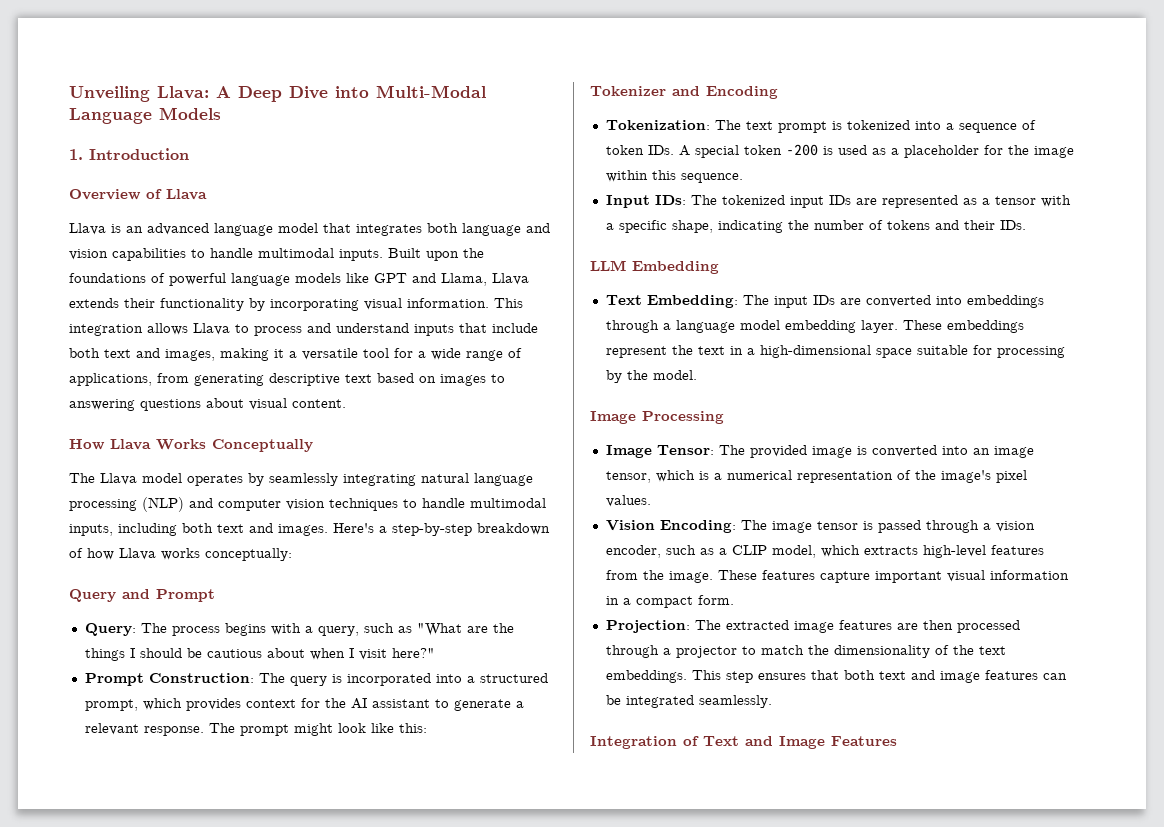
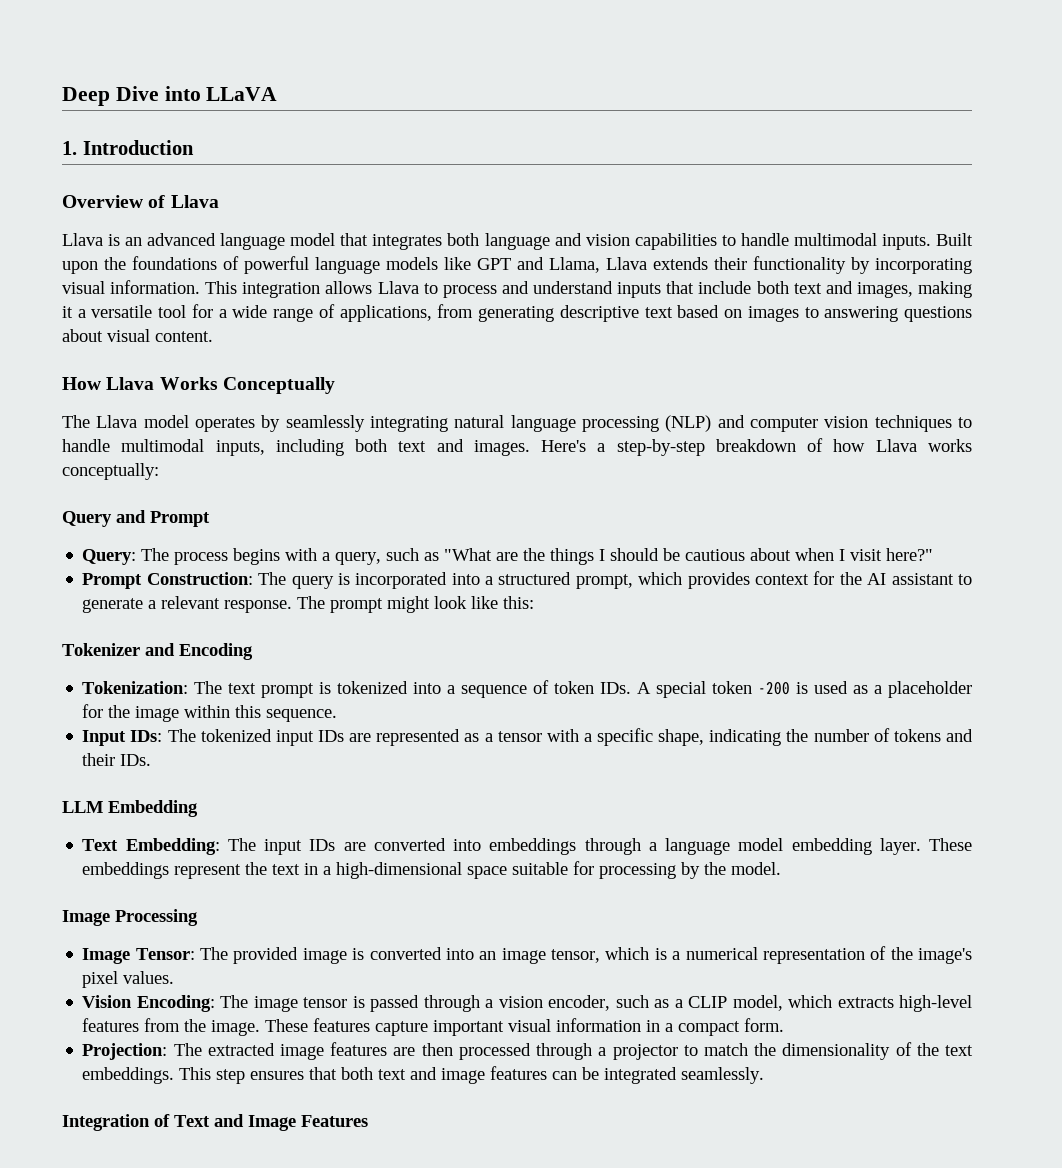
[69,85,486,102] [69,107,221,124] Unveiling Llava: A Deep Dive into Multi-Modal Language Models -> [62,86,278,106] Deep Dive into LLaVA

